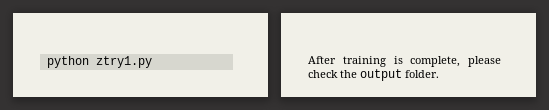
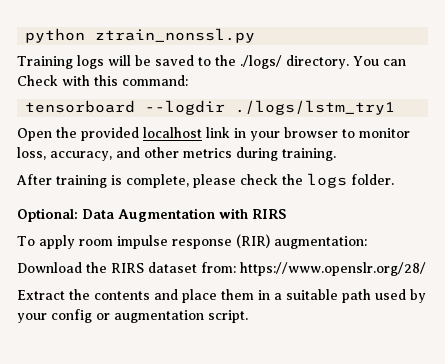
[95,56,152,68] ztry1.py -> [95,28,256,43] [17,55,406,69] [17,75,188,86] [25,100,396,115] [17,127,410,141] [17,147,336,161] ztrain_nonssl.py // Training logs will be saved to the ./logs/ directory. You can Check with this command: // tensorboard --logdir ./logs/lstm_try1 // Open the provided localhost link in your browser to monitor loss, accuracy, and other metrics during training.
[360,69,402,81] output -> [307,173,347,188] logs
(439, 74) none -> [17,208,286,222] [17,234,367,249] [17,262,426,276] [17,289,426,303] [17,309,248,323] // Optional: Data Augmentation with RIRS // To apply room impulse response (RIR) augmentation: // Download the RIRS dataset from: https://www.openslr.org/28/ // Extract the contents and place them in a suitable path used by your config or augmentation script.

